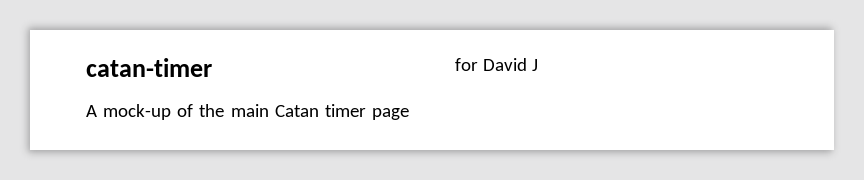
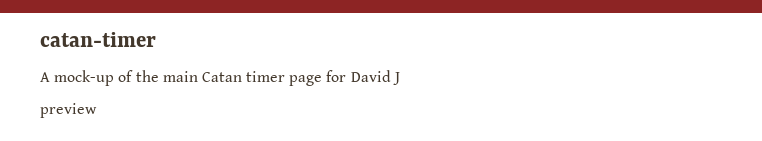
(538, 65) none -> [40,103,97,118] // preview

